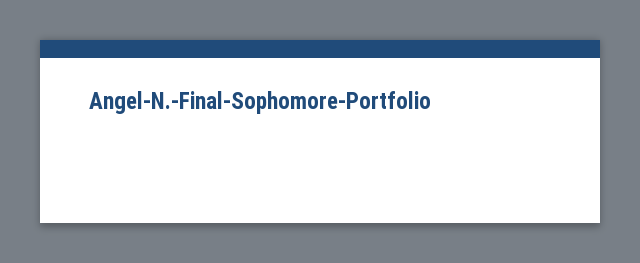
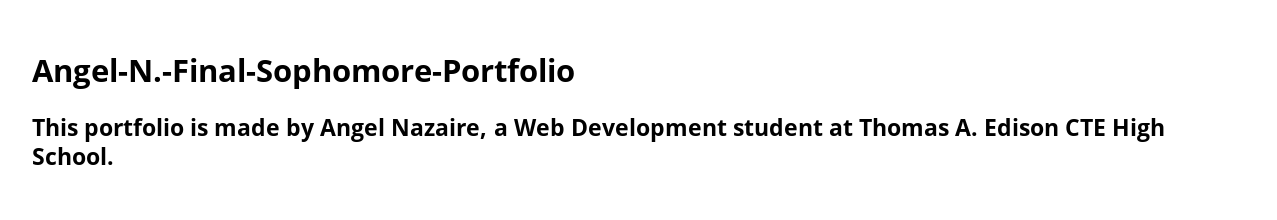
(431, 102) none -> [32,118,1166,142] [32,147,114,165] // This portfolio is made by Angel Nazaire, a Web Development student at Thomas A. Edison CTE High School.

